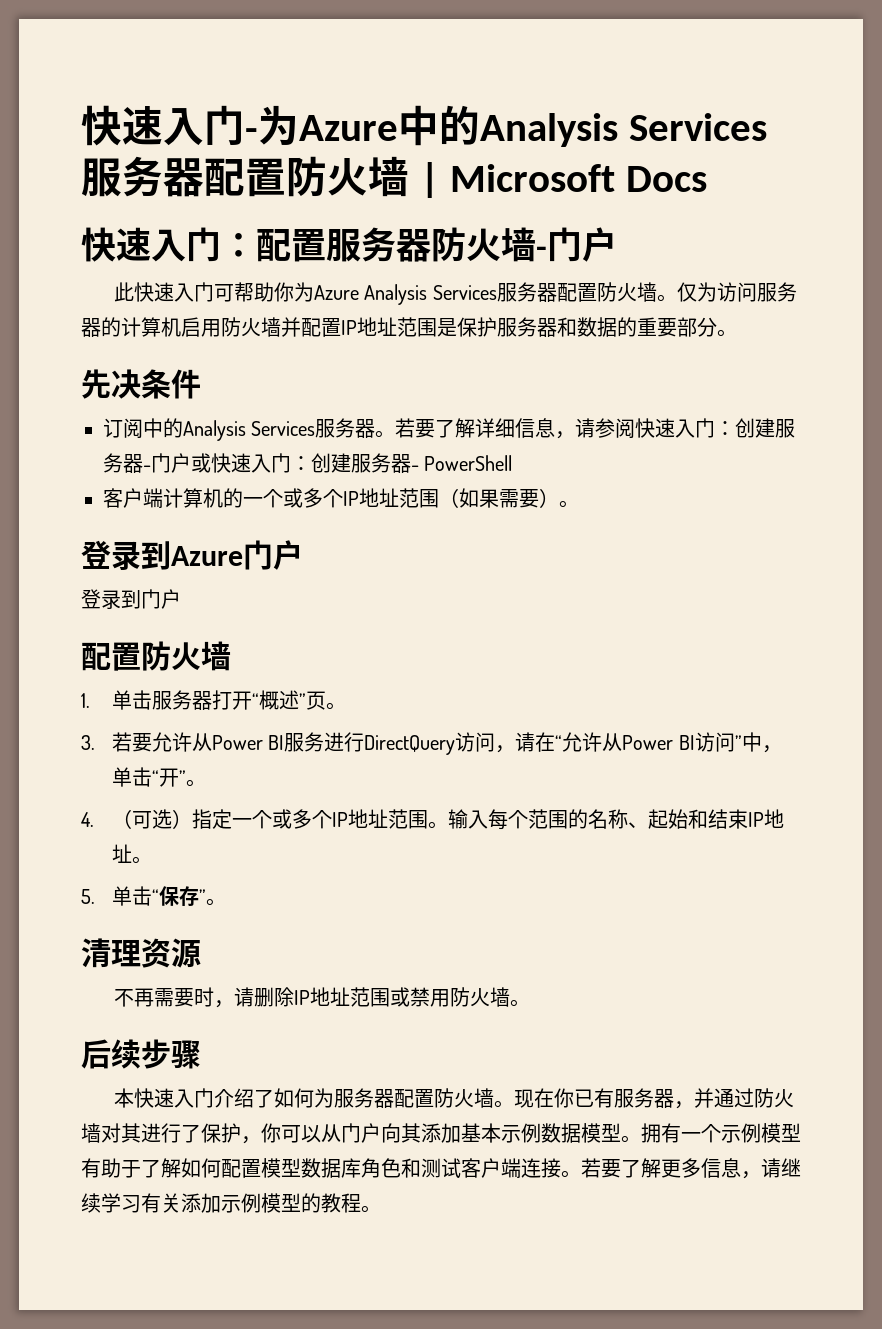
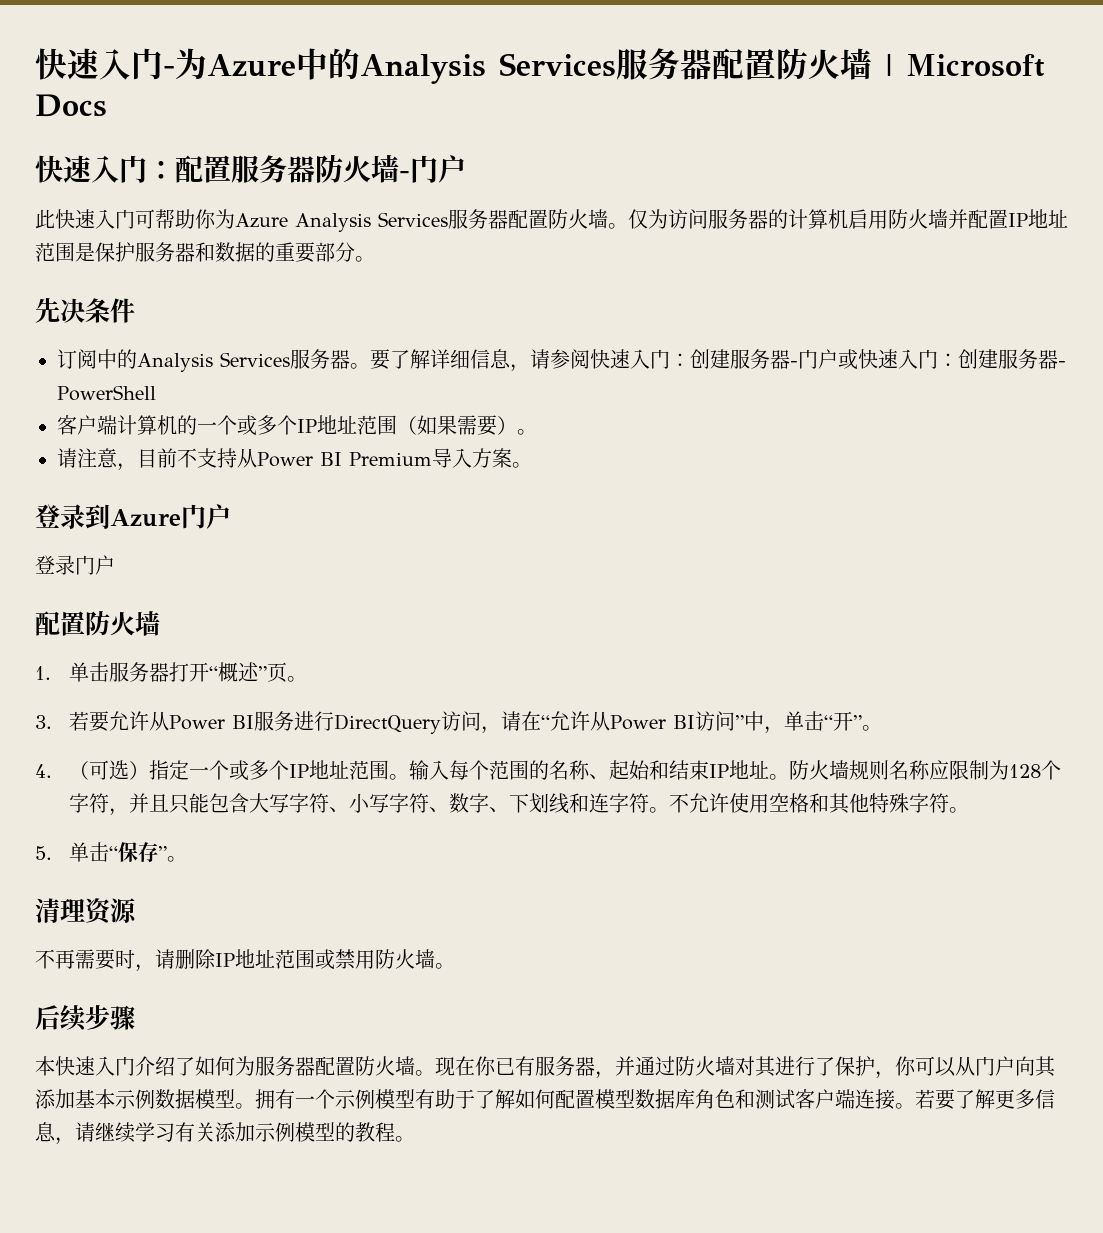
[395,418,416,438] 若 -> (370, 366) none
(579, 504) none -> [57,448,532,471] // 请注意，目前不支持从Power BI Premium导入方案。
[121,590,141,609] 到 -> (75, 565) none
(152, 860) none -> [788,760,1061,780] [68,793,969,816] 防火墙规则名称应限制为128个字符，并且只能包含大写字符、小写字符、数字、下划线和连字符。不允许使用空格和其他特殊字符。

